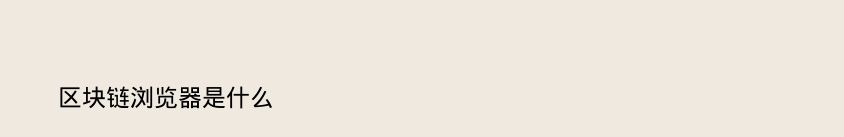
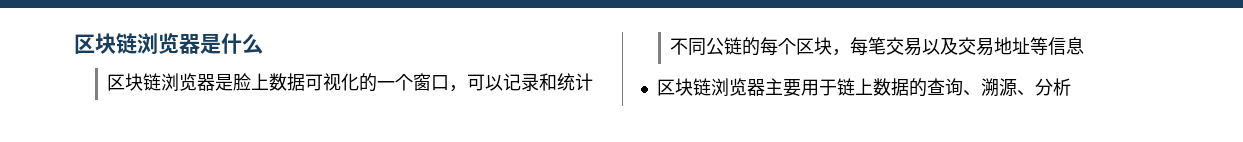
(274, 97) none -> [107,73,594,92] [670,37,1085,56] [656,78,1071,97] // 区块链浏览器是脸上数据可视化的一个窗口，可以记录和统计不同公链的每个区块，每笔交易以及交易地址等信息 // 区块链浏览器主要用于链上数据的查询、溯源、分析

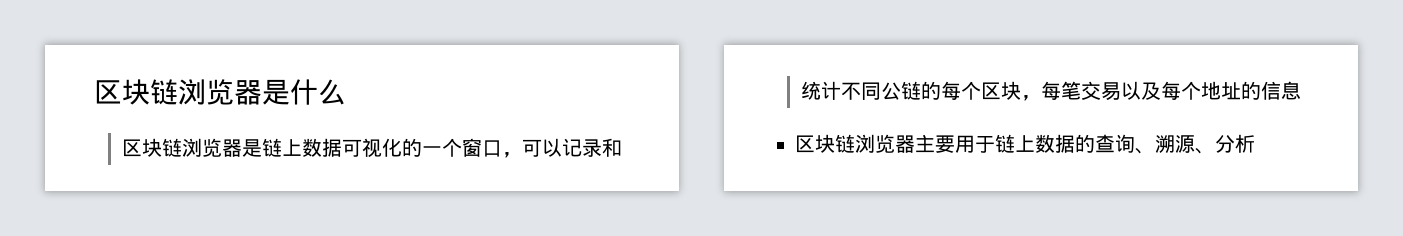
[233,73,252,91] 脸 -> [261,138,282,157] 链
[958,37,1049,56] 交易地址等 -> [1160,81,1261,100] 每个地址的

